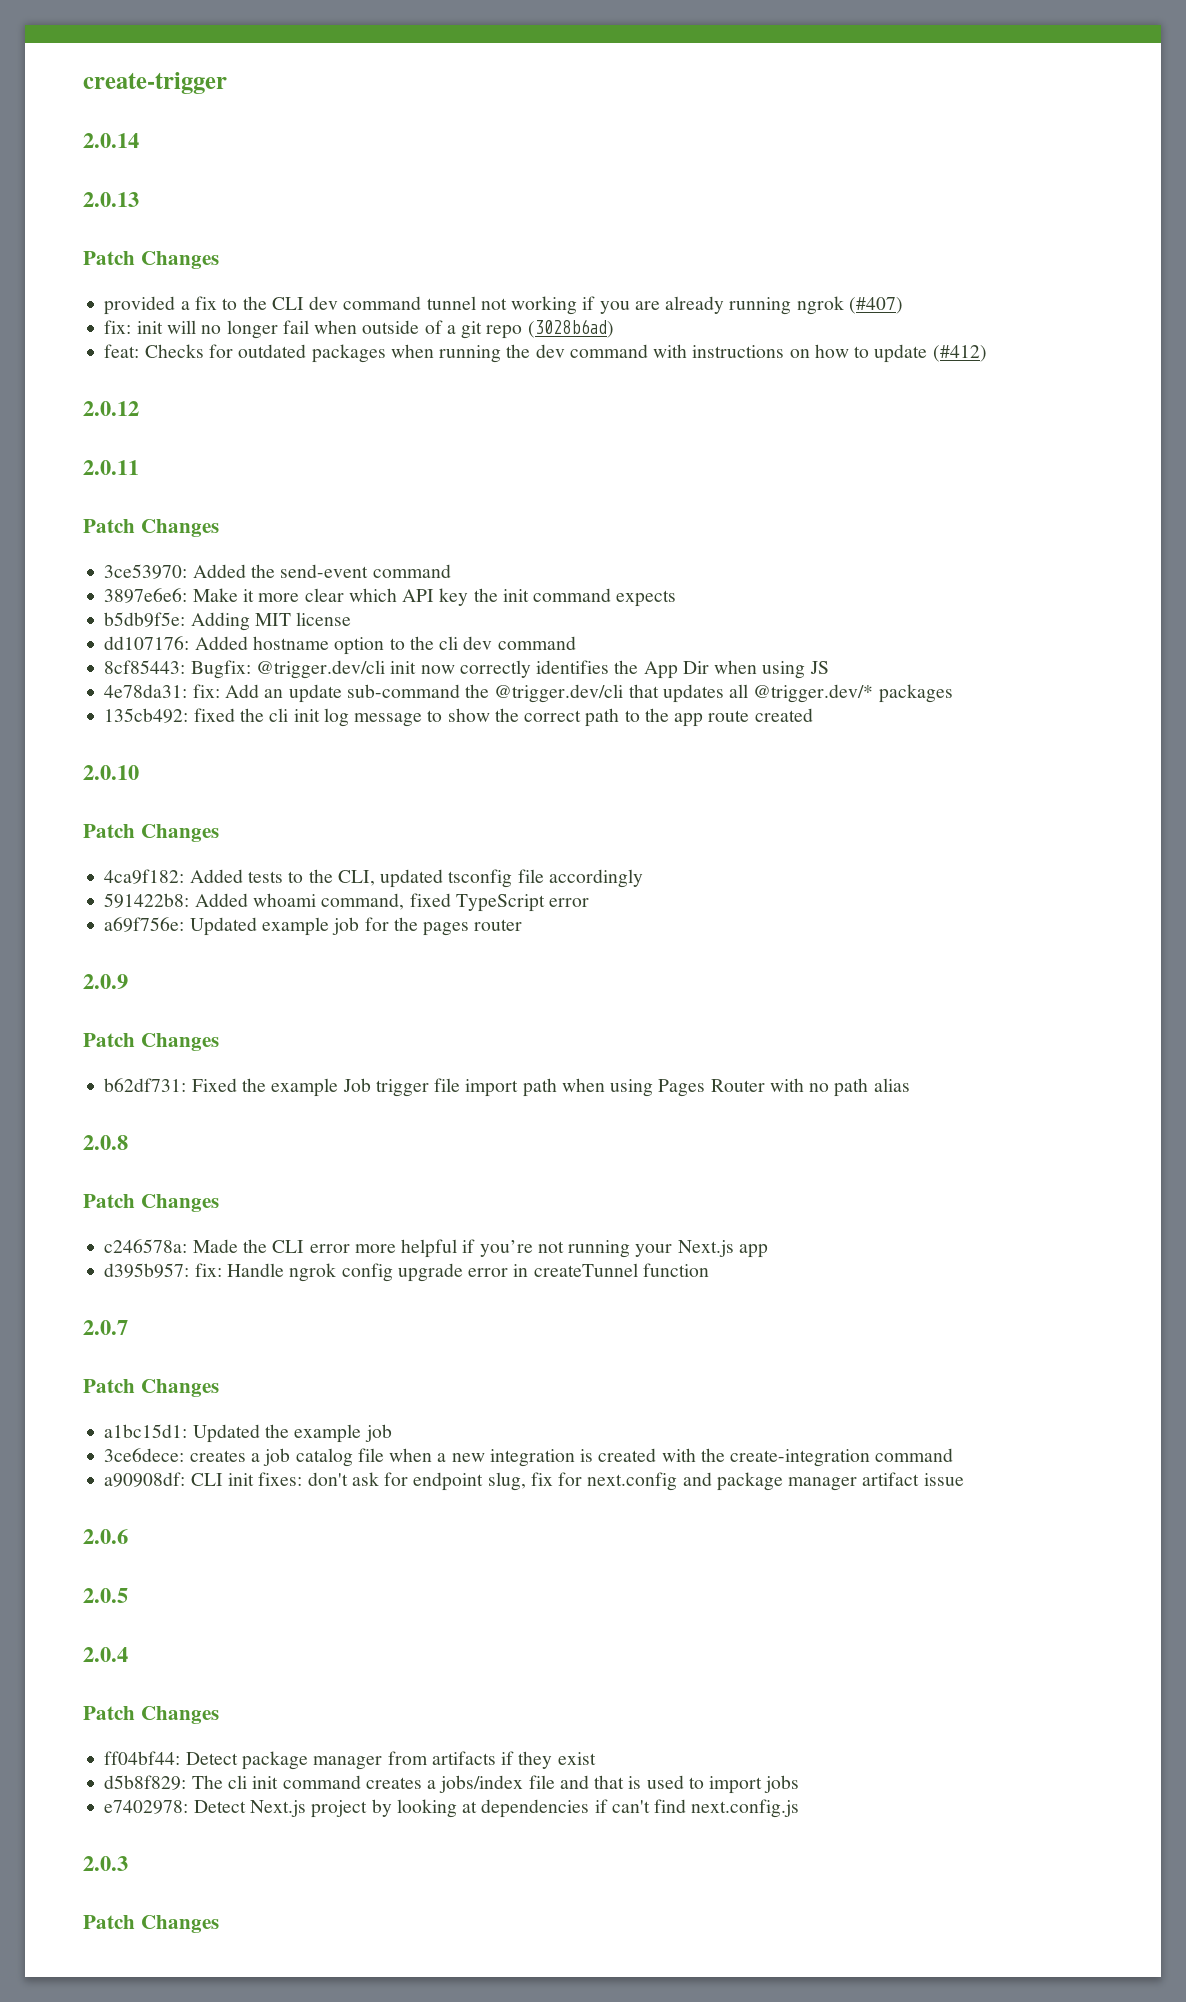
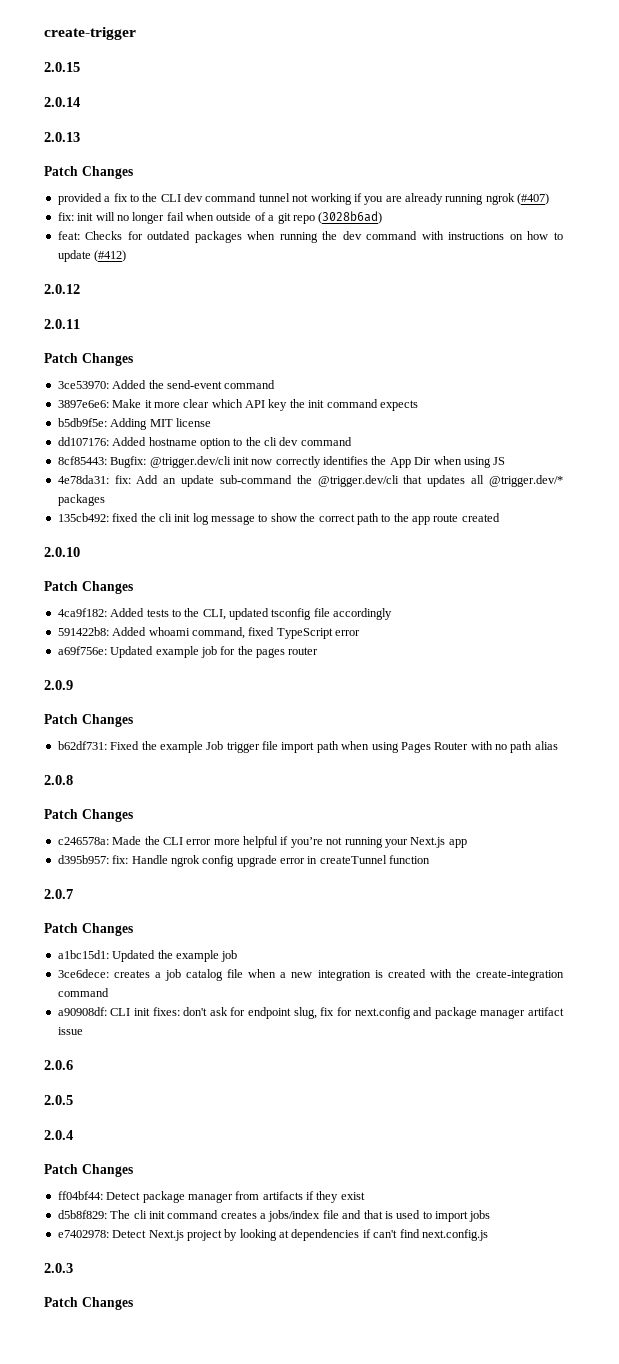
(227, 83) none -> [44,62,80,72] // 2.0.15

